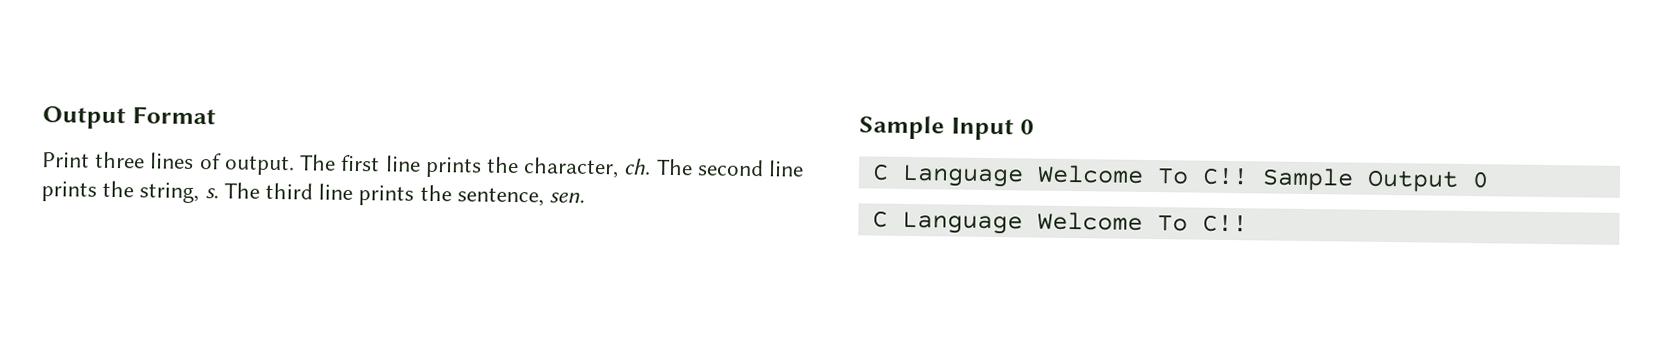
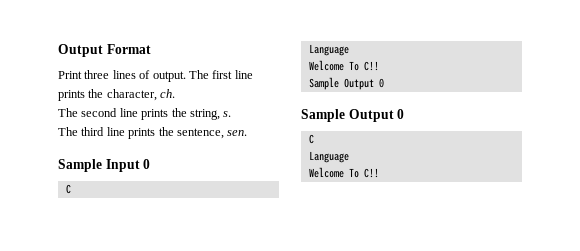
(652, 166) none -> (176, 93) //
(219, 193) none -> (232, 114) //
[901,164,1249,188] Language Welcome To C!! -> [308,44,349,56] [308,60,379,71] [308,77,384,90] // Language // Welcome To C!! // Sample Output 0 //
[901,211,1023,235] Language -> [308,151,349,163] // Language //

